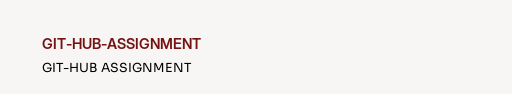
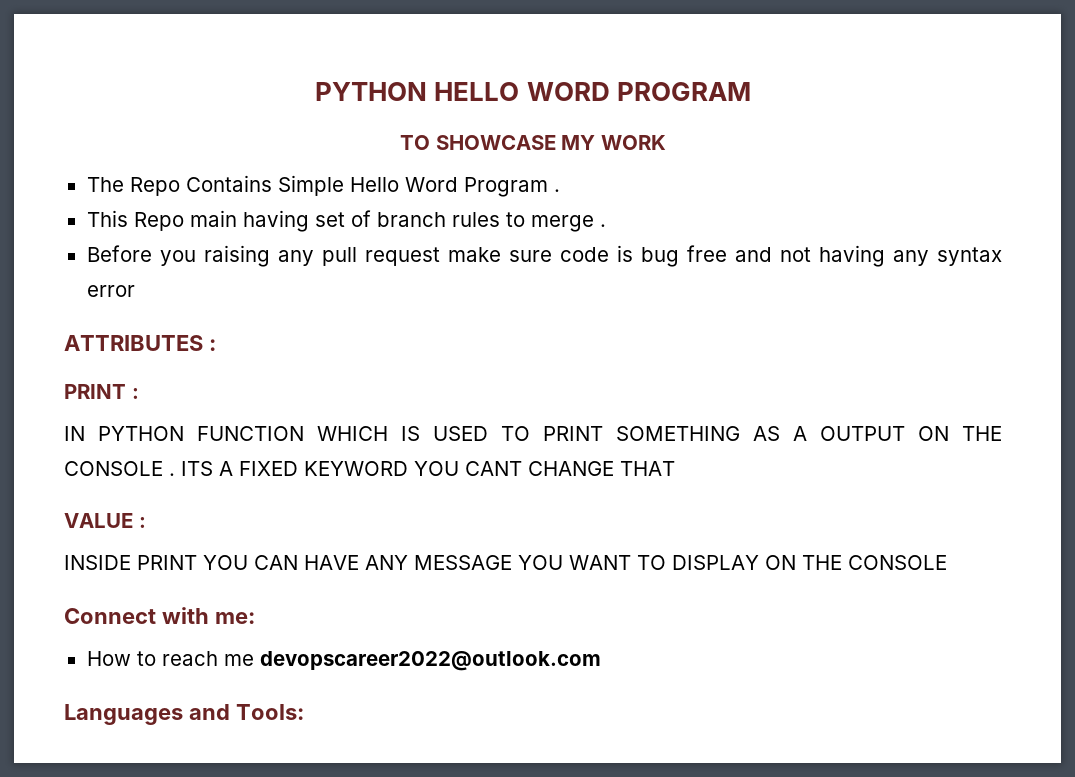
[42,38,201,49] [42,62,193,73] GIT-HUB-ASSIGNMENT // GIT-HUB ASSIGNMENT -> [315,82,751,101] [400,135,666,150] [86,175,560,197] [86,210,606,232] [86,245,1003,267] [86,285,135,297] [64,335,216,351] [64,384,139,399] [64,426,1002,441] [64,461,675,476] [64,513,146,528] [64,555,947,570] [64,607,255,624] [86,651,601,671] [64,704,304,725] PYTHON HELLO WORD PROGRAM // TO SHOWCASE MY WORK // The Repo Contains Simple Hello Word Program . // This Repo main having set of branch rules to merge . // Before you raising any pull request make sure code is bug free and not having any syntax error // ATTRIBUTES : // PRINT : // IN PYTHON FUNCTION WHICH IS USED TO PRINT SOMETHING AS A OUTPUT ON THE CONSOLE . ITS A FIXED KEYWORD YOU CANT CHANGE THAT // VALUE : // INSIDE PRINT YOU CAN HAVE ANY MESSAGE YOU WANT TO DISPLAY ON THE CONSOLE // Connect with me: // How to reach me devopscareer2022@outlook.com // Languages and Tools:

